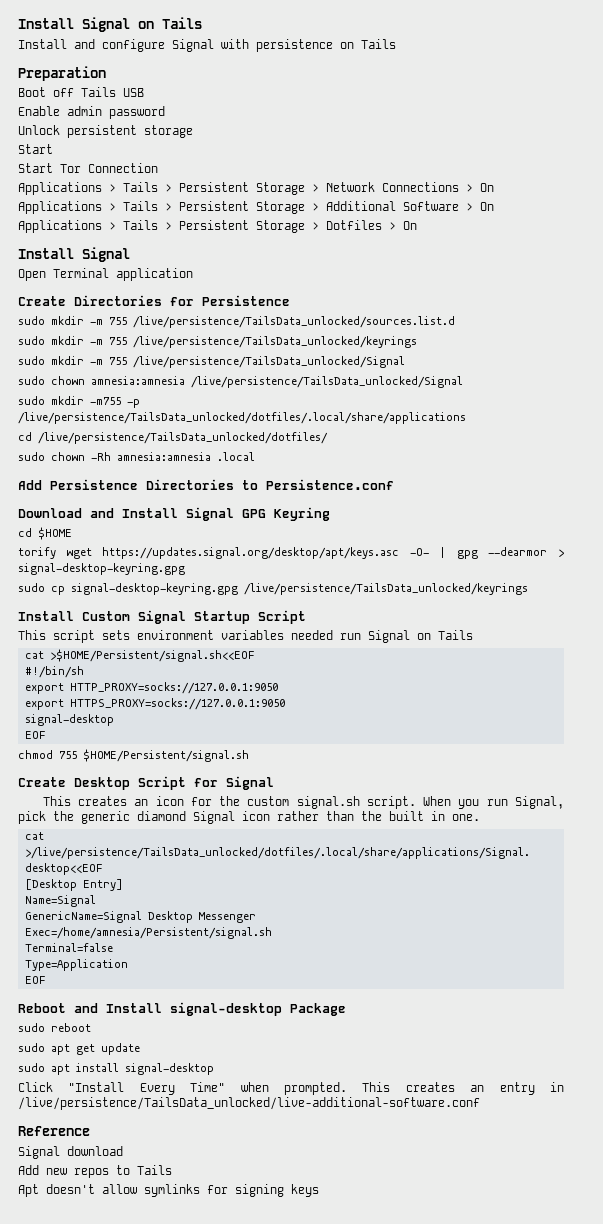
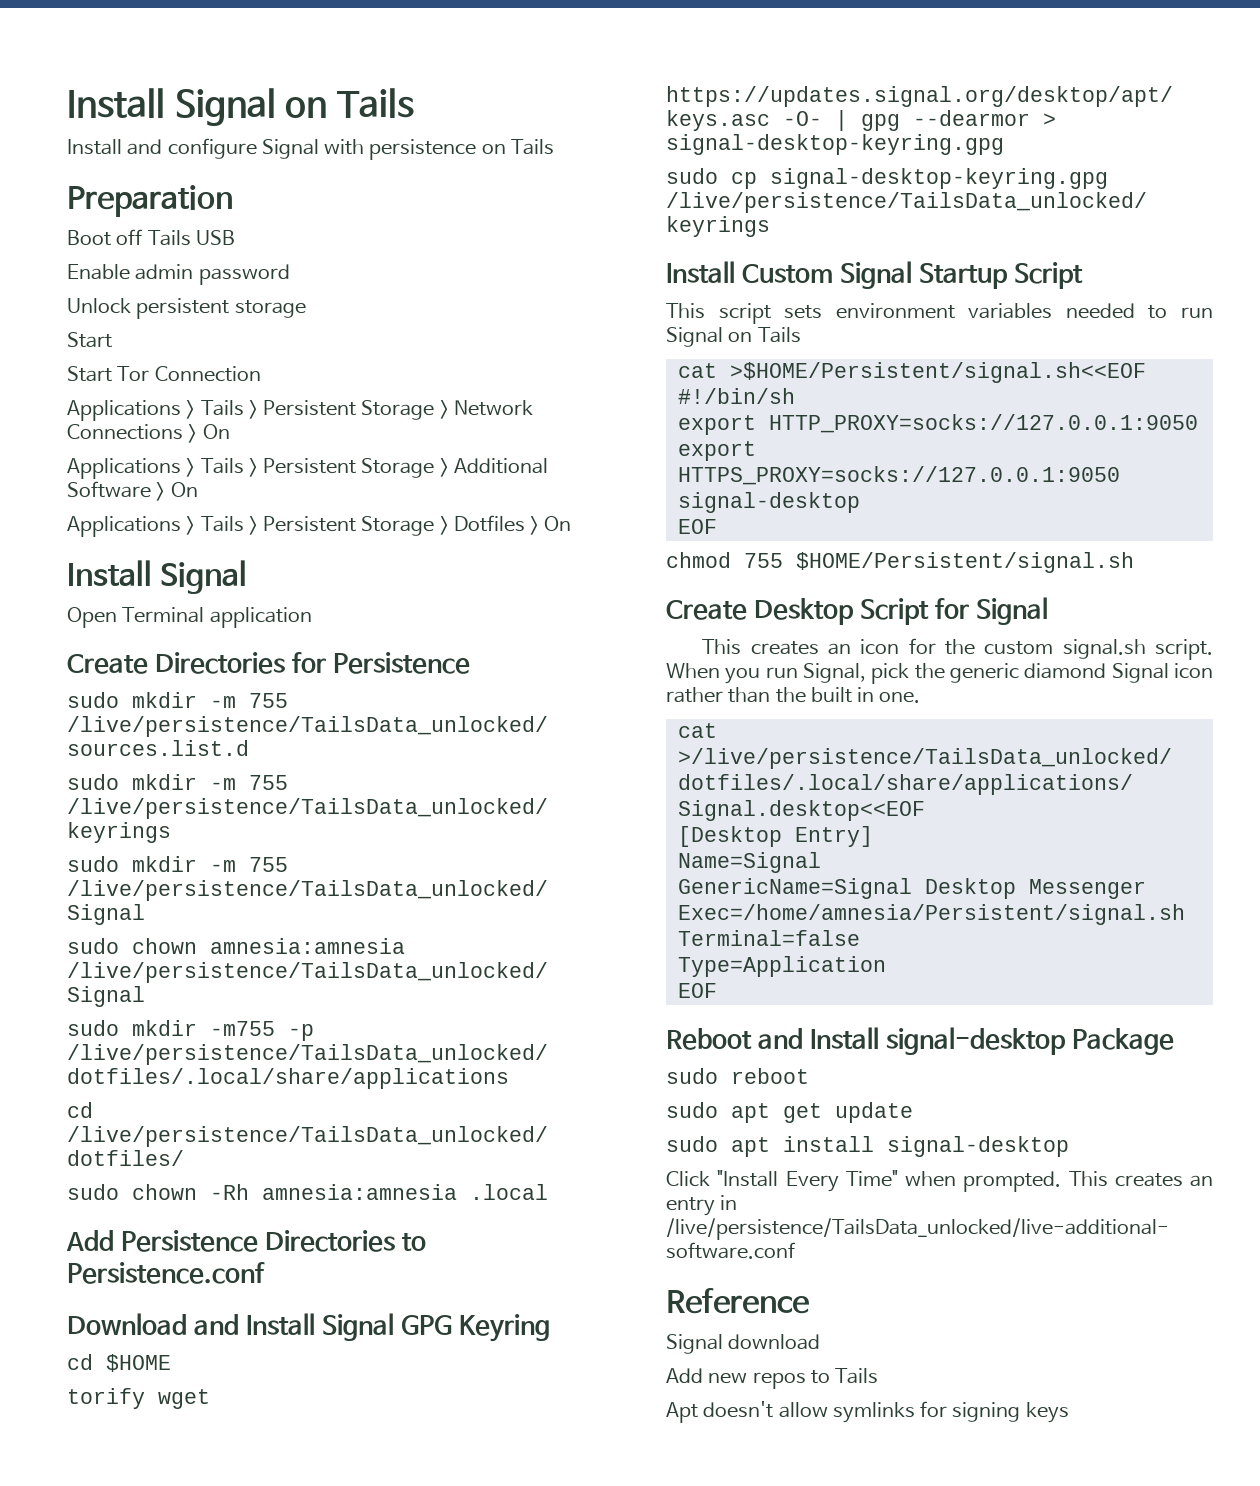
(333, 635) none -> [1148,305,1168,319] to

